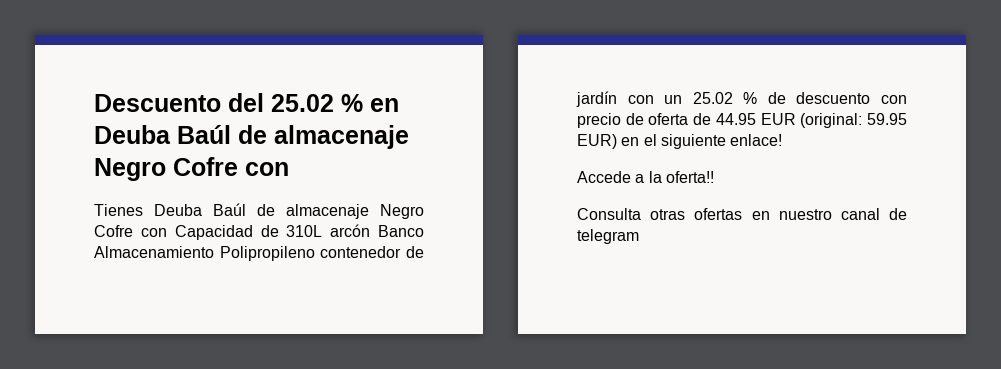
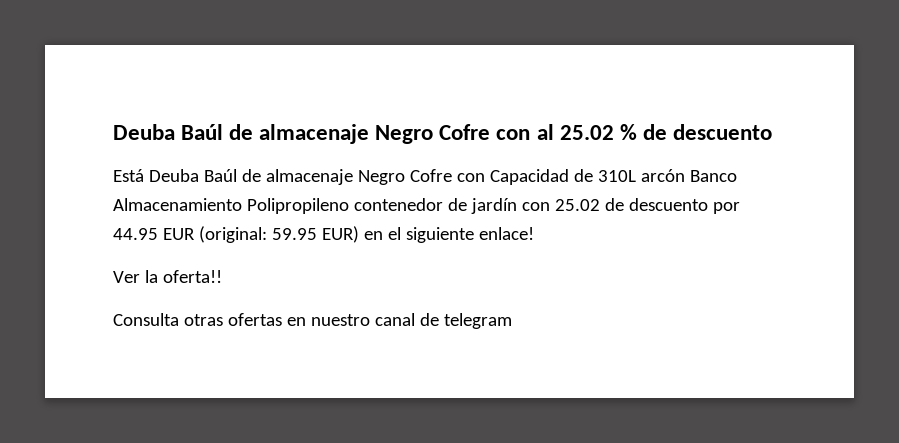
[94,93,399,112] [94,125,409,149] [94,157,289,181] [94,204,143,216] Descuento del 25.02 % en Deuba Baúl de almacenaje Negro Cofre con // Tienes -> [113,124,772,144] [113,169,144,182] Deuba Baúl de almacenaje Negro Cofre con al 25.02 % de descuento // Está
[664,92,907,104] [577,113,712,128] un 25.02 % de descuento con precio de oferta de -> [554,198,740,214] 25.02 de descuento por
[577,171,645,183] Accede a -> [113,271,140,283] Ver

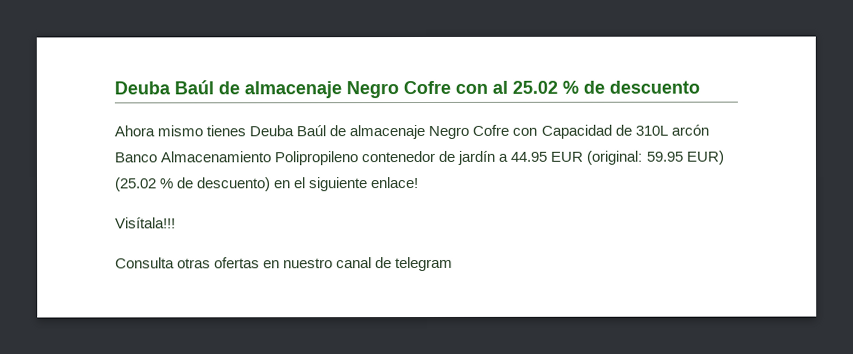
[113,169,144,182] Está -> [114,125,247,137] Ahora mismo tienes
[521,198,740,214] con 25.02 de descuento por -> [498,153,509,162] a
(359, 234) none -> [115,177,272,192] (25.02 % de descuento)
[113,270,222,283] Ver la oferta!! -> [115,217,176,229] Visítala!!!

